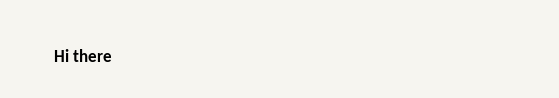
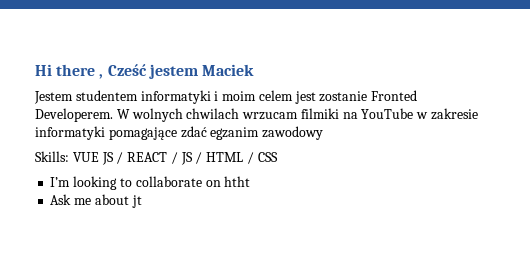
(113, 55) none -> [99,64,254,79] [34,90,418,104] [35,108,479,122] [35,126,324,140] [35,151,278,165] [50,176,251,190] [50,194,142,208] , Cześć jestem Maciek // Jestem studentem informatyki i moim celem jest zostanie Fronted Developerem. W wolnych chwilach wrzucam filmiki na YouTube w zakresie informatyki pomagające zdać egzanim zawodowy // Skills: VUE JS / REACT / JS / HTML / CSS // I’m looking to collaborate on htht // Ask me about jt

